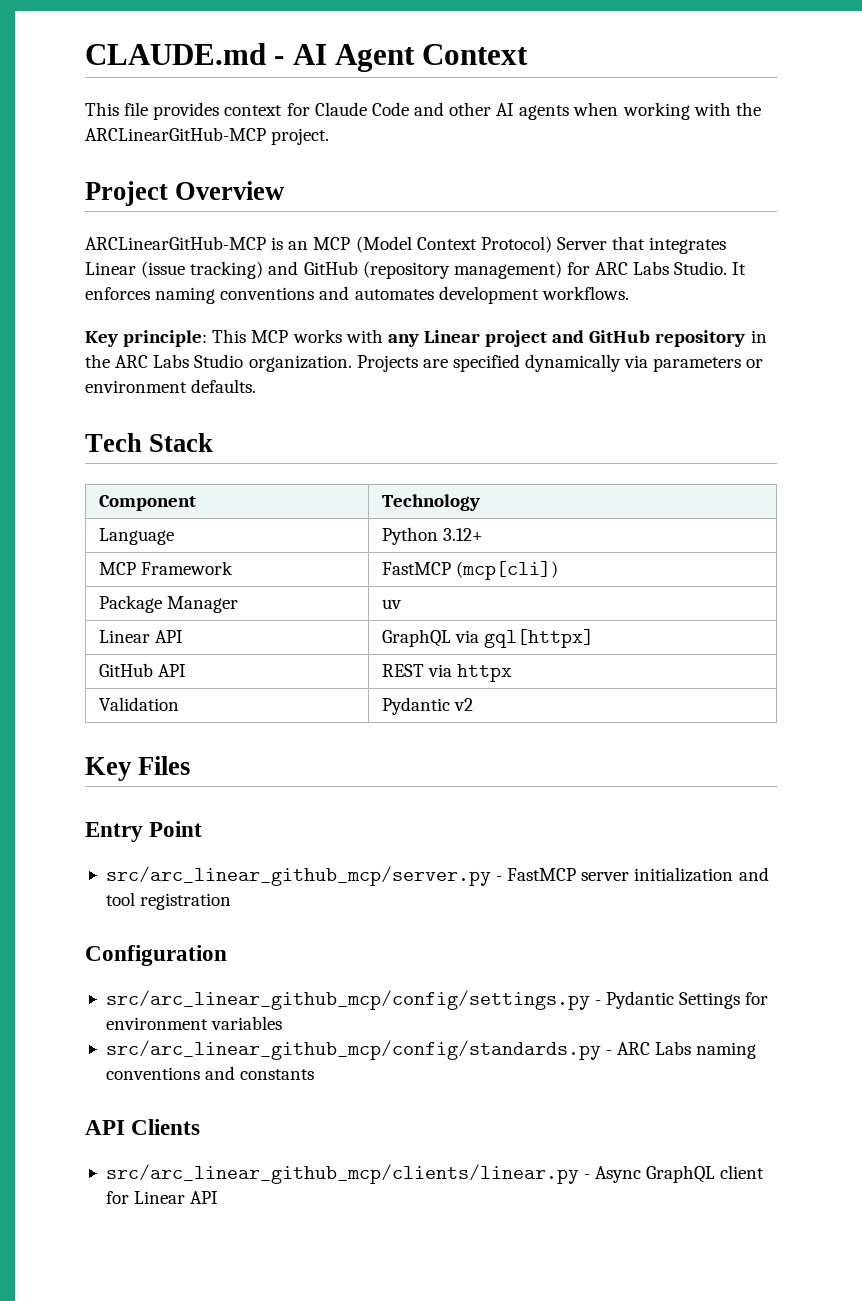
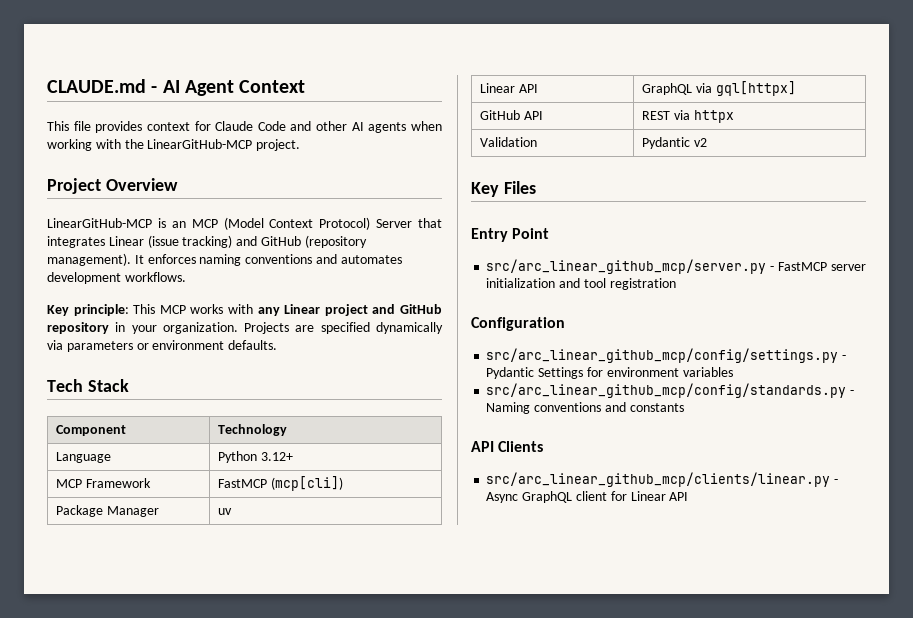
[85,127,266,141] ARCLinearGitHub-MCP -> [147,139,253,149] LinearGitHub-MCP
[85,236,266,250] ARCLinearGitHub-MCP -> [47,218,152,228] LinearGitHub-MCP
[453,261,728,279] management) for ARC Labs Studio. -> [47,253,131,266] management).
[85,354,244,368] the ARC Labs Studio -> [131,325,157,334] your
[617,1041,757,1059] ARC Labs naming -> [486,402,531,414] Naming

